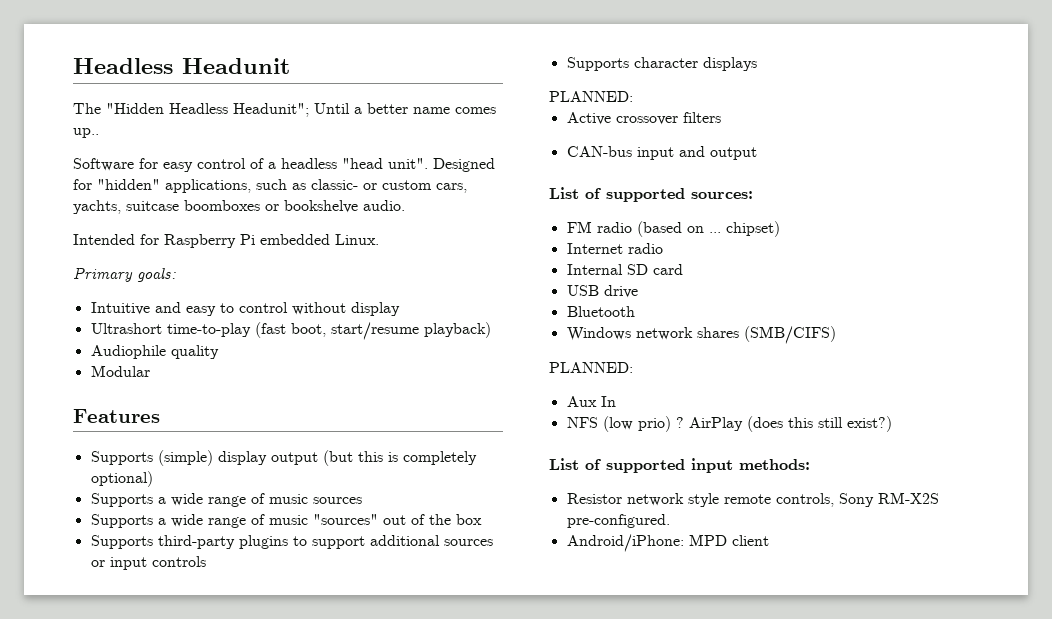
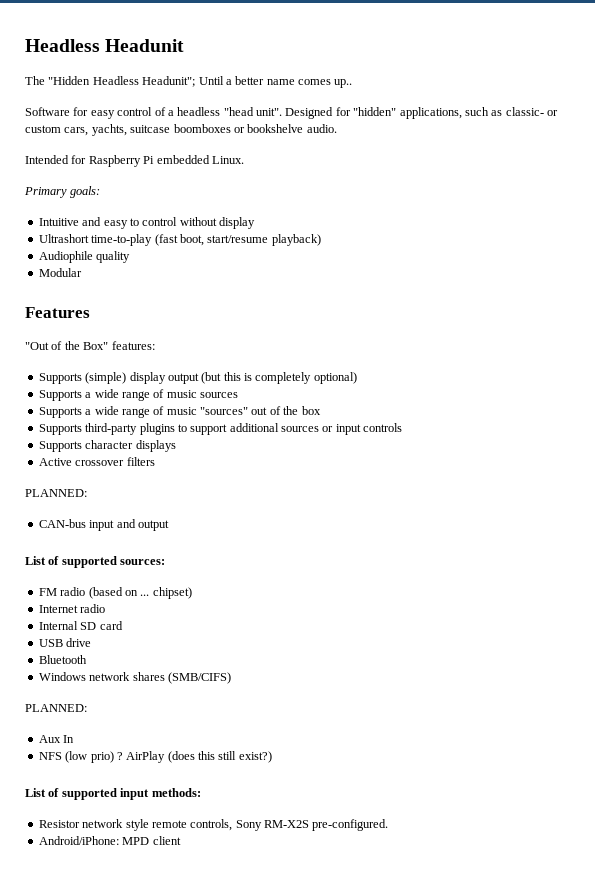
(160, 416) none -> [25,341,155,350] // "Out of the Box" features:
[549,91,633,102] // PLANNED: -> (176, 446) none
(721, 117) none -> [25,489,87,497] // PLANNED:

